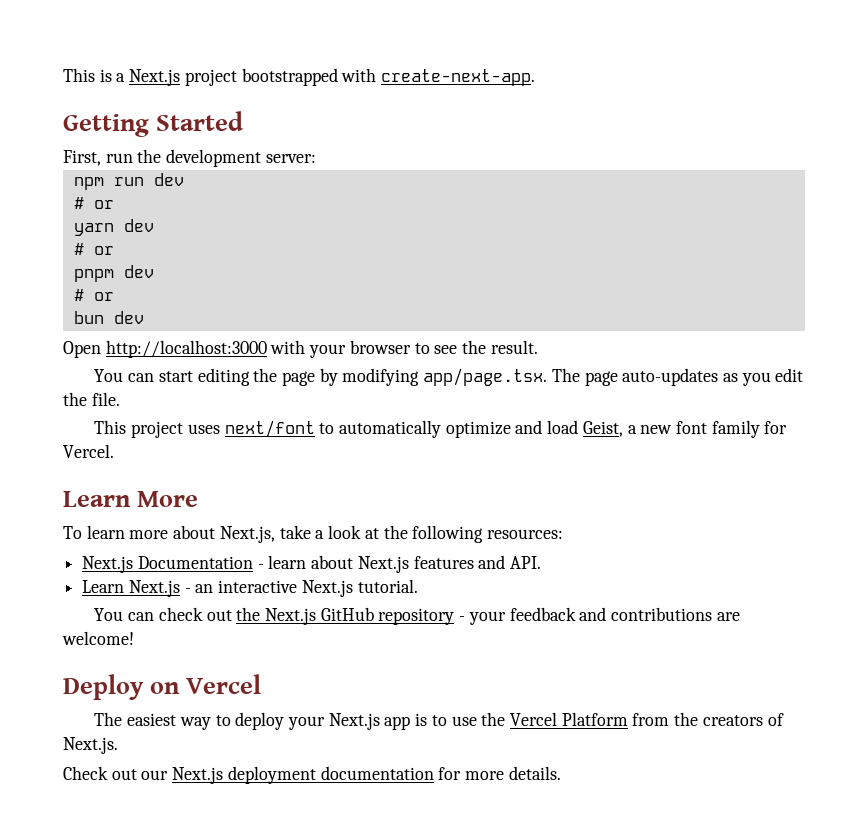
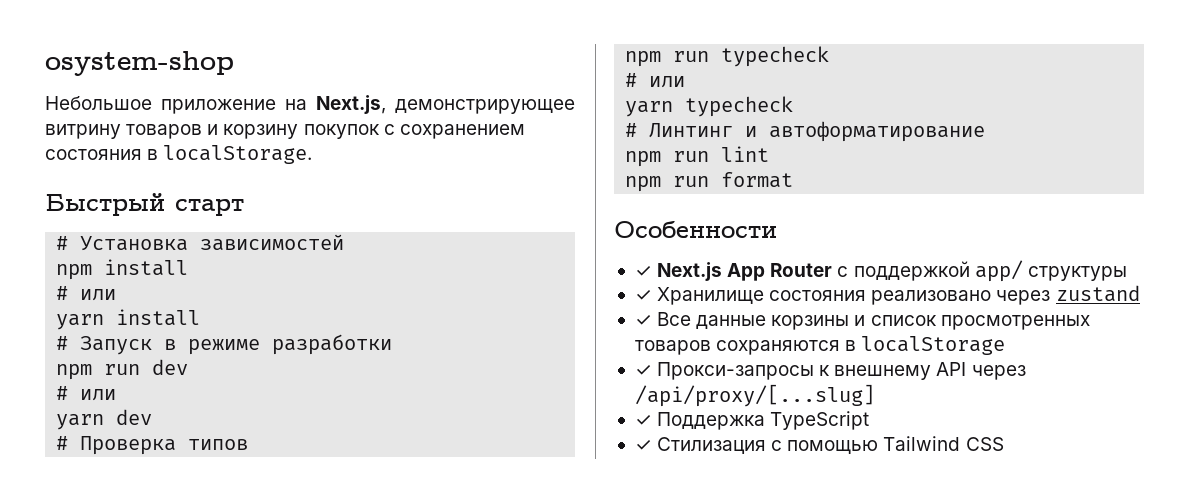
[63,68,536,86] [63,111,244,137] [63,149,316,167] This is a Next.js project bootstrapped with create-next-app. // Getting Started // First, run the development server: -> [45,51,234,76] [45,95,575,114] [45,124,525,139] [45,145,313,164] [45,193,244,216] [56,234,345,251] [56,259,189,280] [56,286,117,301] [56,309,201,330] [56,334,393,355] osystem-shop // Небольшое приложение на Next.js, демонстрирующее витрину товаров и корзину покупок с сохранением состояния в localStorage. // Быстрый старт // # Установка зависимостей // npm install // # или // yarn install // # Запуск в режиме разработки
[93,200,114,209] or -> [80,389,117,401] или
[93,246,114,255] [73,265,154,282] [73,289,114,301] [73,311,144,324] [63,340,538,358] [94,368,804,386] [63,392,120,406] [94,420,788,438] [63,444,114,458] [63,491,199,507] [63,525,563,543] [82,555,542,573] [82,579,418,597] [94,607,740,625] [62,631,134,645] [63,674,262,700] [94,712,784,730] [63,737,118,754] [63,766,561,784] or // pnpm dev // # or // bun dev // Open http://localhost:3000 with your browser to see the result. // You can start editing the page by modifying app/page.tsx. The page auto-updates as you edit the file. // This project uses next/font to automatically optimize and load Geist, a new font family for Vercel. // Learn More // To learn more about Next.js, take a look at the following resources: // Next.js Documentation - learn about Next.js features and API. // Learn Next.js - an interactive Next.js tutorial. // You can check out the Next.js GitHub repository - your feedback and contributions are welcome! // Deploy on Vercel // The easiest way to deploy your Next.js app is to use the Vercel Platform from the creators of Next.js. // Check out our Next.js deployment documentation for more details. -> [80,436,249,455] [625,46,830,67] [625,73,686,88] [625,96,794,117] [625,121,986,142] [625,146,770,167] [625,172,794,192] [614,221,777,238] [634,260,1127,282] [634,285,1140,305] [634,312,1090,330] [634,336,1006,355] [634,362,1026,380] [634,384,875,407] [634,411,870,430] [634,436,1004,454] Проверка типов // npm run typecheck // # или // yarn typecheck // # Линтинг и автоформатирование // npm run lint // npm run format // Особенности // ✓ Next.js App Router с поддержкой app/ структуры // ✓ Хранилище состояния реализовано через zustand // ✓ Все данные корзины и список просмотренных товаров сохраняются в localStorage // ✓ Прокси-запросы к внешнему API через /api/proxy/[...slug] // ✓ Поддержка TypeScript // ✓ Стилизация с помощью Tailwind CSS

